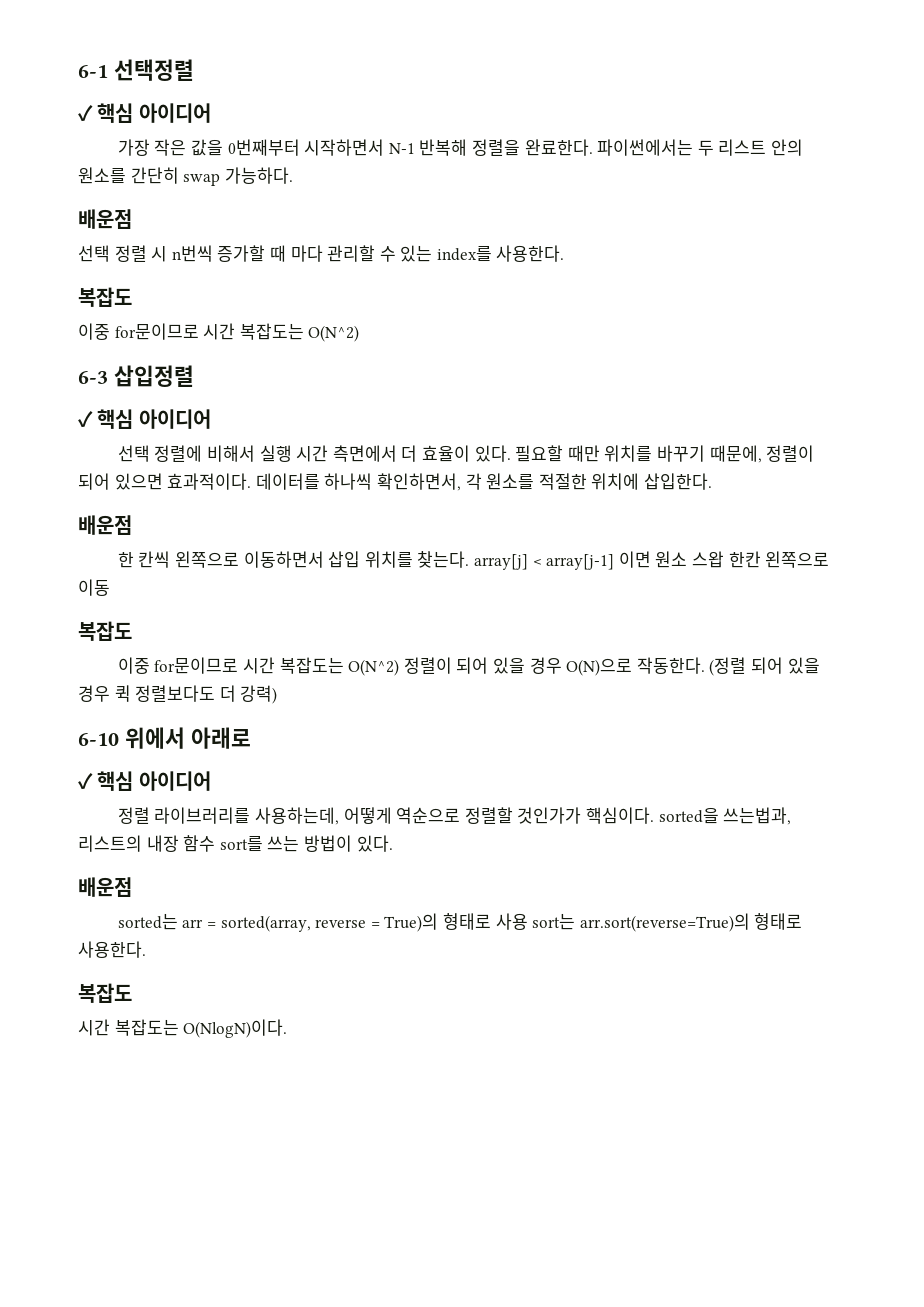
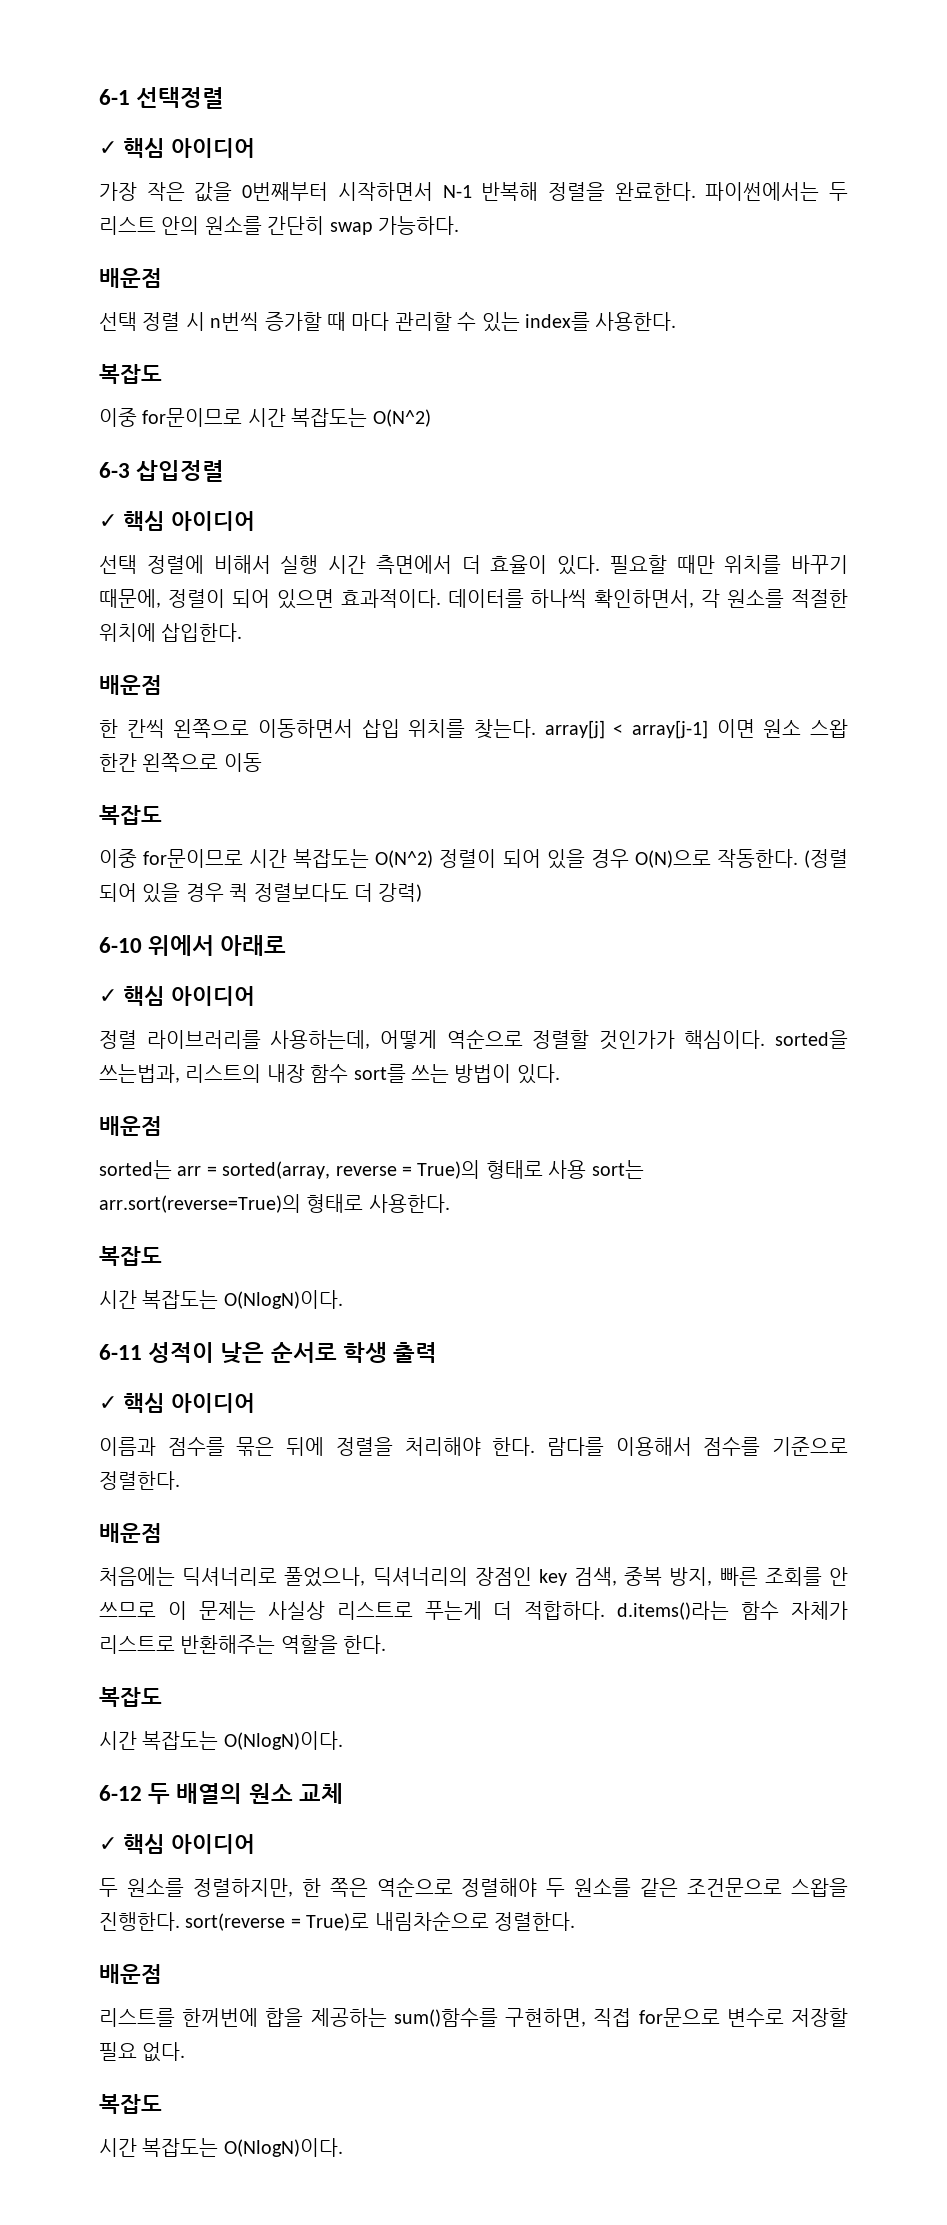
(288, 1028) none -> [99,1342,438,1364] [99,1393,255,1413] [99,1437,848,1456] [99,1471,180,1490] [99,1523,162,1543] [99,1567,848,1587] [99,1601,848,1620] [99,1635,387,1654] [99,1687,162,1707] [99,1731,343,1750] [99,1783,343,1804] [99,1834,255,1854] [99,1877,848,1897] [99,1911,575,1931] [99,1964,162,1984] [99,2008,848,2027] [99,2042,186,2062] [99,2094,162,2114] [99,2138,343,2157] // 6-11 성적이 낮은 순서로 학생 출력 // ✓ 핵심 아이디어 // 이름과 점수를 묶은 뒤에 정렬을 처리해야 한다. 람다를 이용해서 점수를 기준으로 정렬한다. // 배운점 // 처음에는 딕셔너리로 풀었으나, 딕셔너리의 장점인 key 검색, 중복 방지, 빠른 조회를 안 쓰므로 이 문제는 사실상 리스트로 푸는게 더 적합하다. d.items()라는 함수 자체가 리스트로 반환해주는 역할을 한다. // 복잡도 // 시간 복잡도는 O(NlogN)이다. // 6-12 두 배열의 원소 교체 // ✓ 핵심 아이디어 // 두 원소를 정렬하지만, 한 쪽은 역순으로 정렬해야 두 원소를 같은 조건문으로 스왑을 진행한다. sort(reverse = True)로 내림차순으로 정렬한다. // 배운점 // 리스트를 한꺼번에 합을 제공하는 sum()함수를 구현하면, 직접 for문으로 변수로 저장할 필요 없다. // 복잡도 // 시간 복잡도는 O(NlogN)이다.

